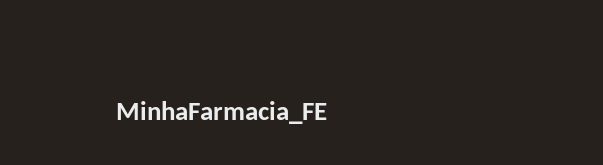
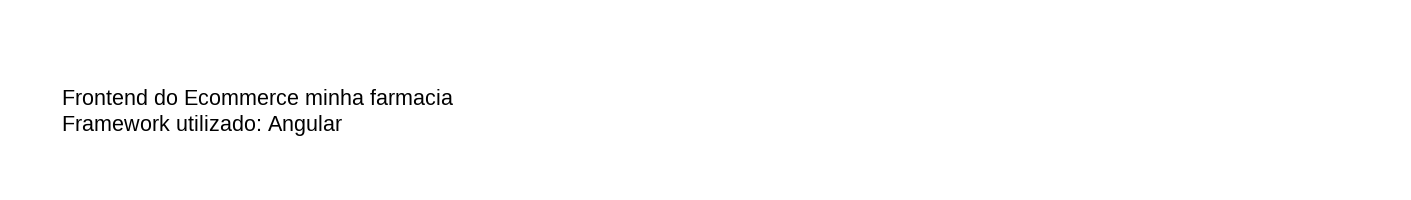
[116,101,327,124] MinhaFarmacia_FE -> [62,89,453,105] [62,115,342,136] Frontend do Ecommerce minha farmacia // Framework utilizado: Angular

